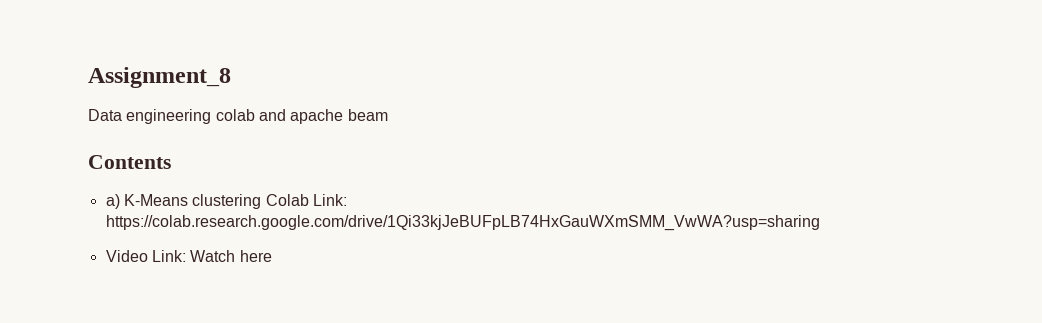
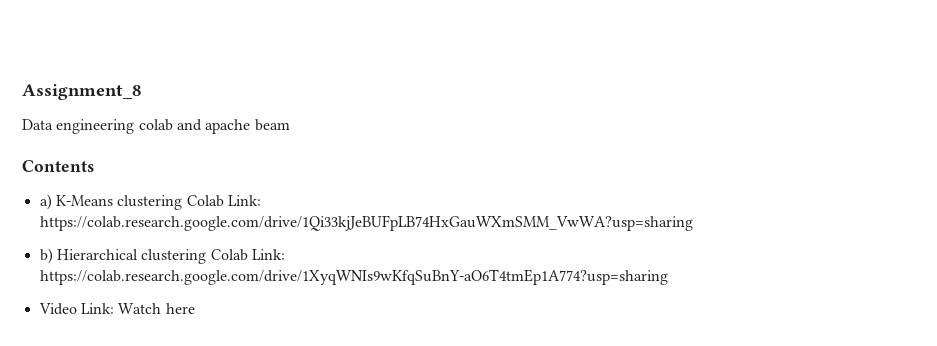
(820, 223) none -> [39,248,285,264] [39,269,668,285] // b) Hierarchical clustering Colab Link: https://colab.research.google.com/drive/1XyqWNIs9wKfqSuBnY-aO6T4tmEp1A774?usp=sharing

